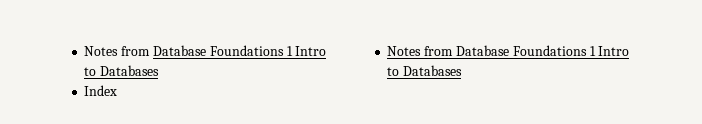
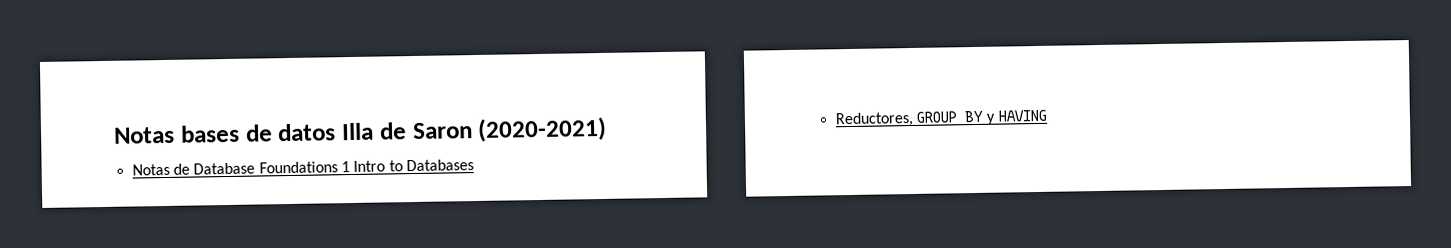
[84,46,151,56] Notes from -> [113,116,608,144] [131,163,190,176] Notas bases de datos Illa de Saron (2020-2021) // Notas de
[84,85,118,96] [387,45,630,56] [387,65,463,76] Index // Notes from Database Foundations 1 Intro to Databases -> [834,109,1047,128] Reductores, GROUP BY y HAVING

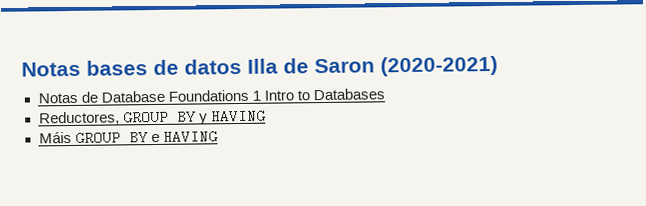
(1047, 115) none -> [38,129,218,145] // Máis GROUP BY e HAVING

